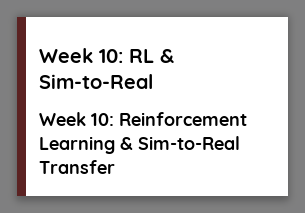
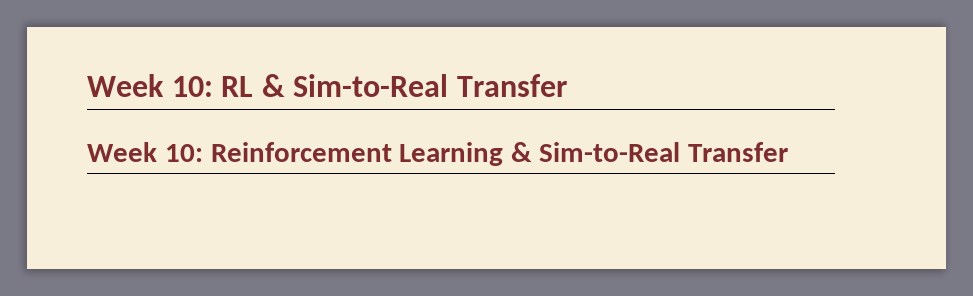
(153, 81) none -> [456,74,567,97] Transfer

